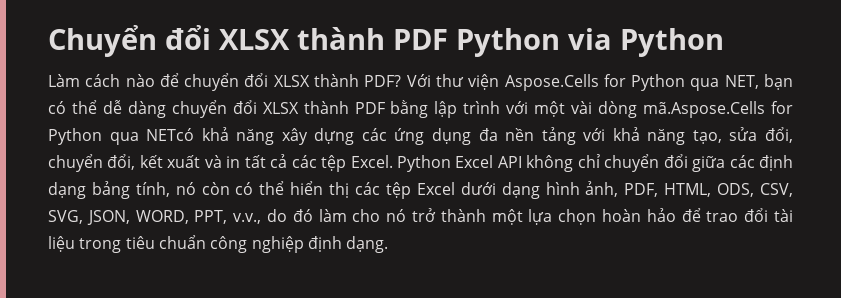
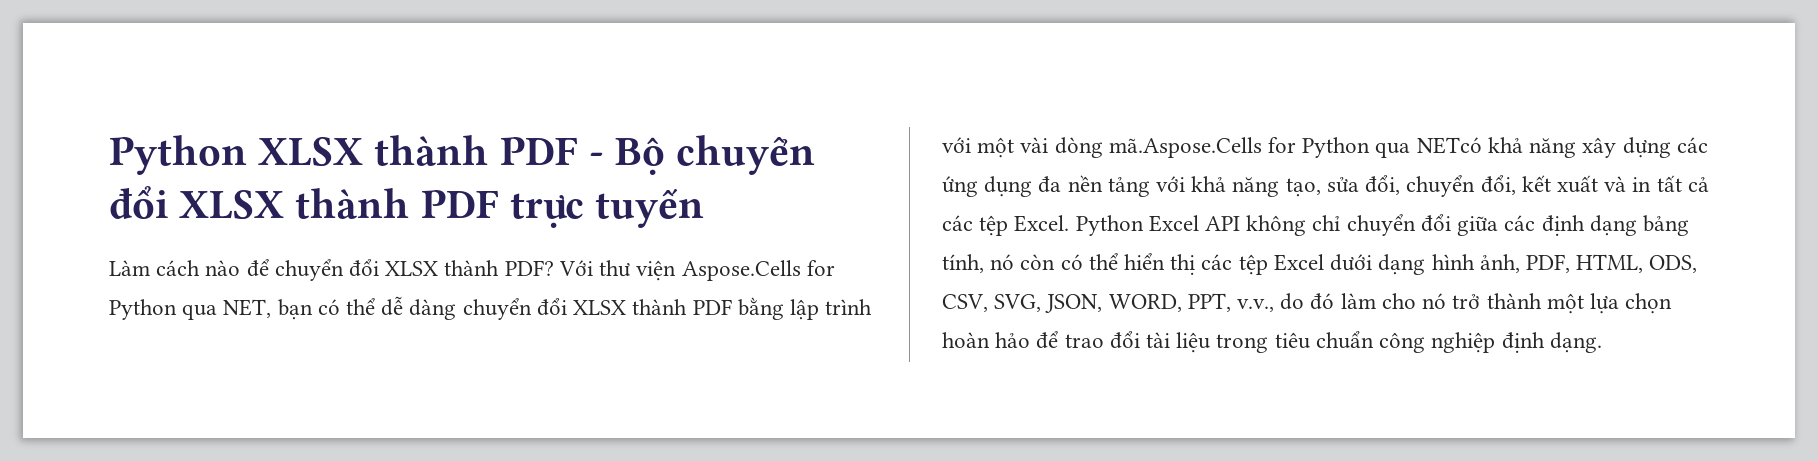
[48,25,724,57] Chuyển đổi XLSX thành PDF Python via Python -> [109,135,816,175] [109,186,705,228] Python XLSX thành PDF - Bộ chuyển đổi XLSX thành PDF trực tuyến

